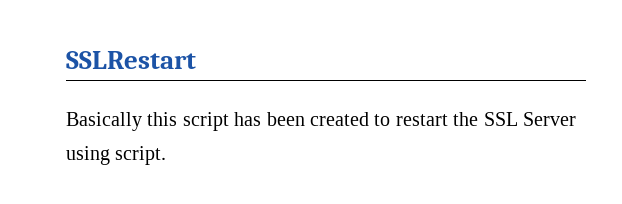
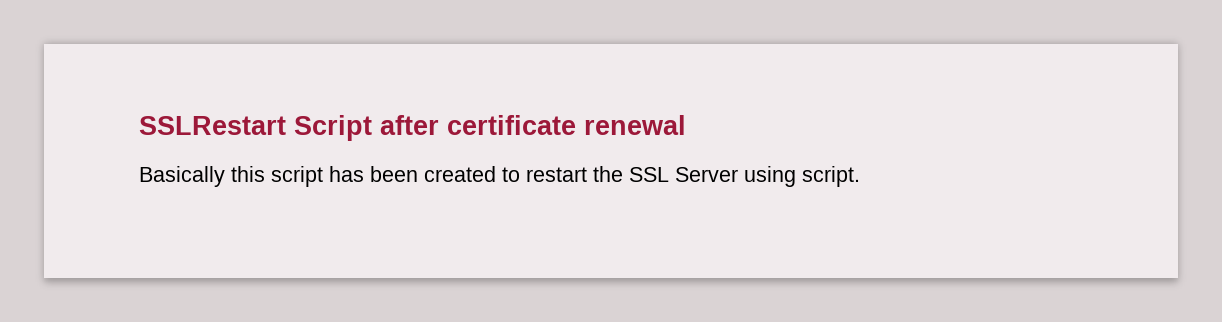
(196, 60) none -> [294,115,686,141] Script after certificate renewal

